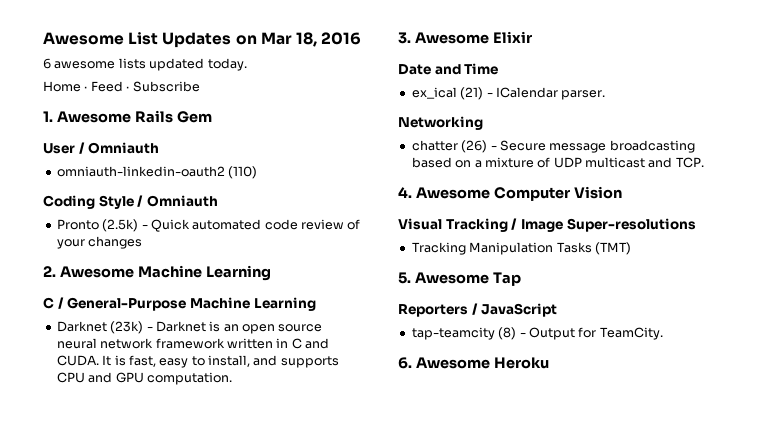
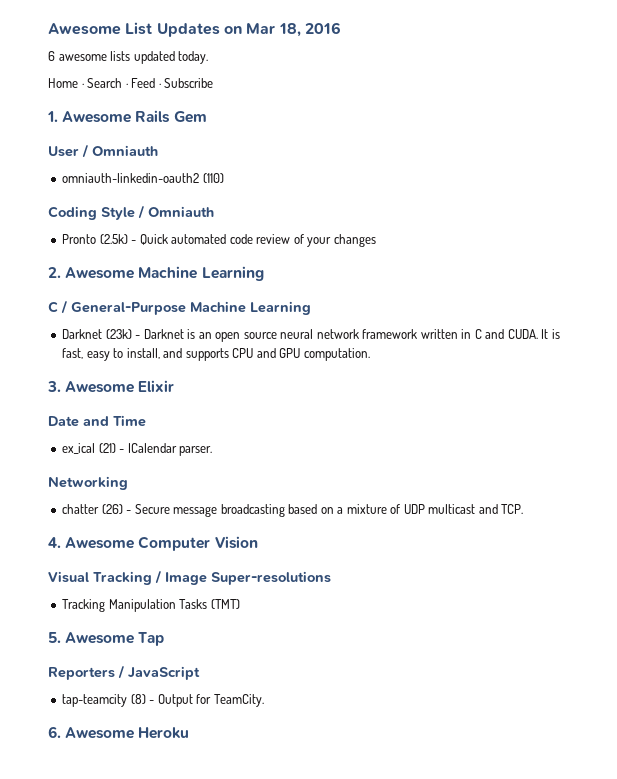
(88, 88) none -> [87,78,128,88] Search ·

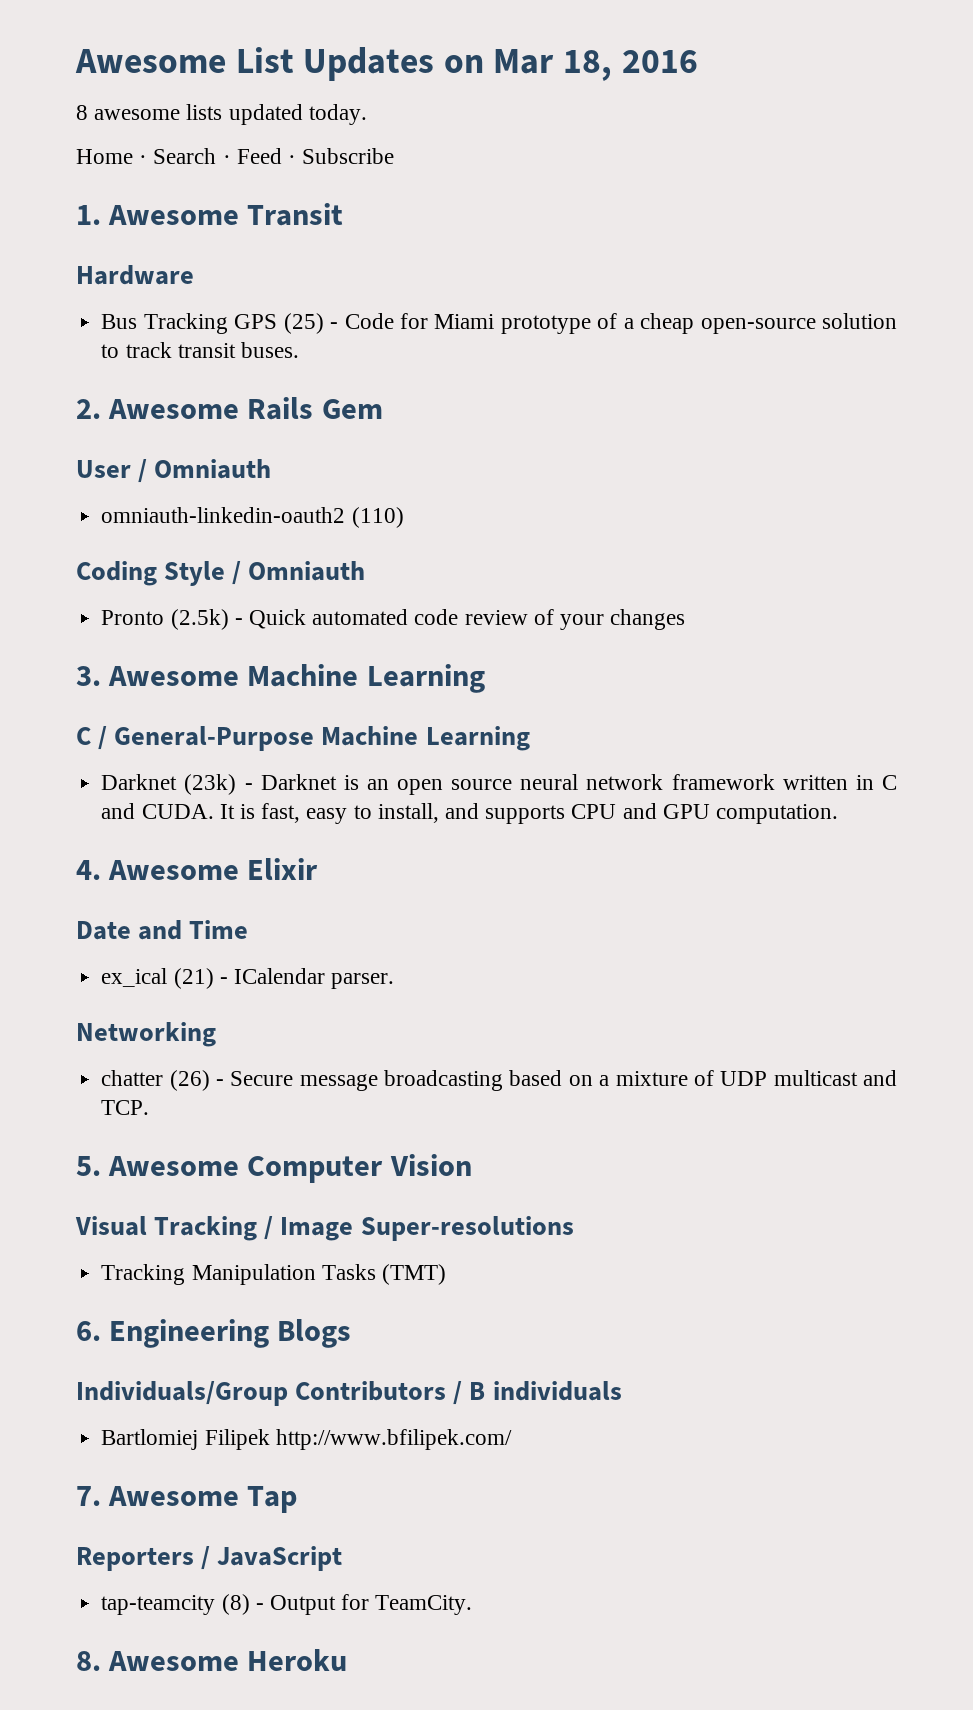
[48,51,55,61] 6 -> [76,105,88,120] 8
(132, 117) none -> [247,203,344,226] [76,265,194,285] [101,313,897,334] [101,342,299,358] [76,399,240,419] Transit // Hardware // Bus Tracking GPS (25) - Code for Miami prototype of a cheap open-source solution to track transit buses. // 2. Awesome
[48,267,61,278] 2. -> [76,666,101,686] 3.
[47,381,61,392] 3. -> [76,860,101,880] 4.
[48,537,61,548] 4. -> [76,1156,101,1176] 5.
[48,632,61,643] 5. -> [76,1319,352,1348] [76,1381,622,1406] [101,1429,512,1450] [76,1486,101,1506] 6. Engineering Blogs // Individuals/Group Contributors / B individuals // Bartlomiej Filipek http://www.bfilipek.com/ // 7.
[48,726,61,738] 6. -> [76,1651,101,1671] 8.

